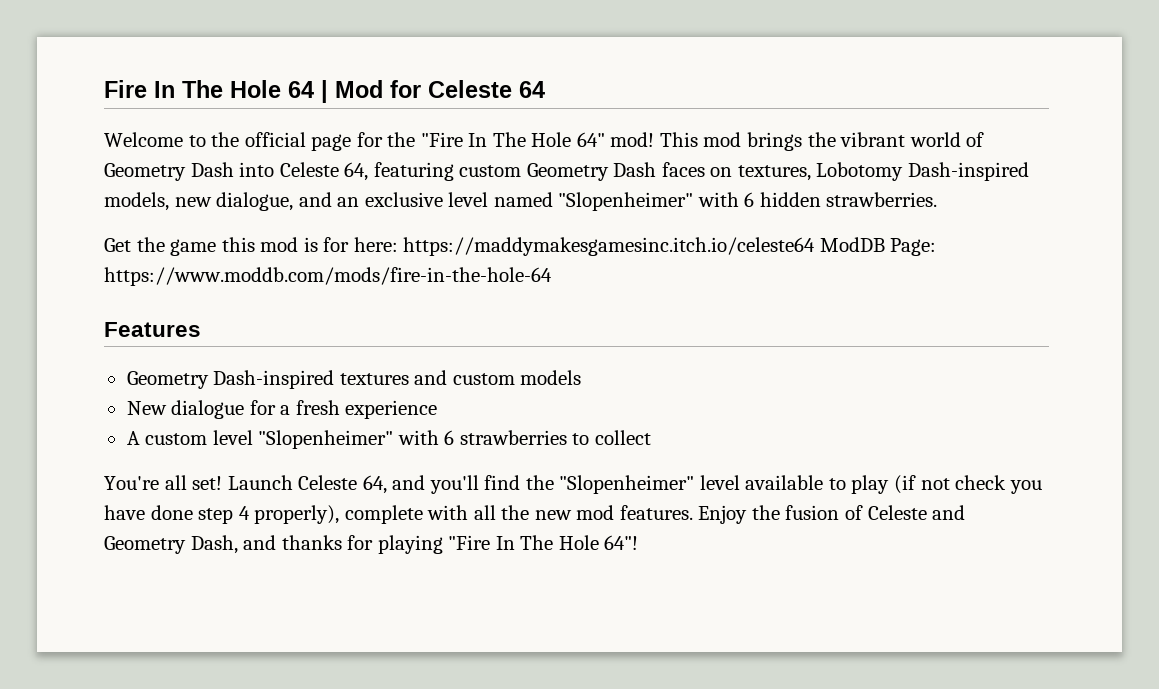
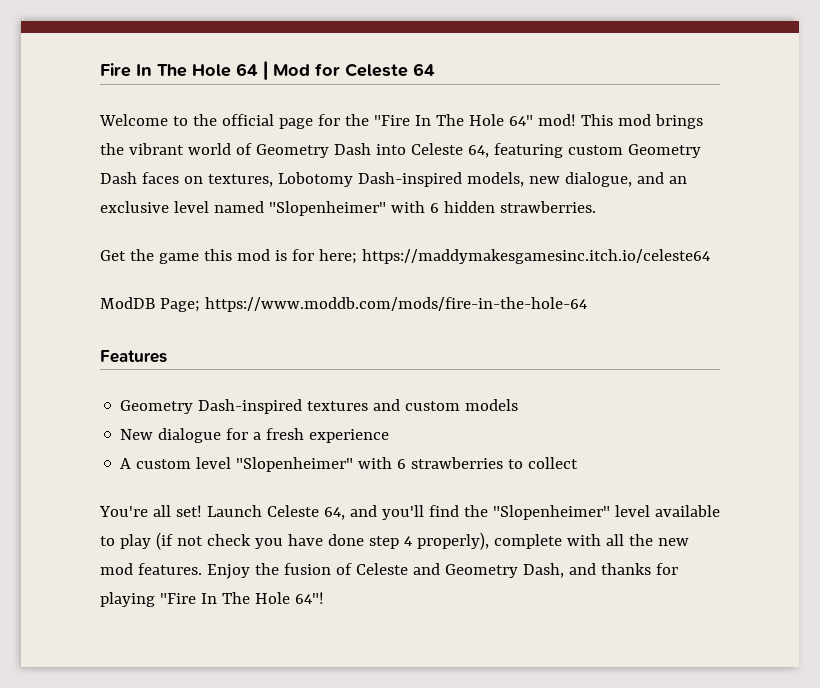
[353,237,398,252] here: -> [318,249,357,264] here;
[819,237,937,256] ModDB Page: -> [100,297,200,312] // ModDB Page;

